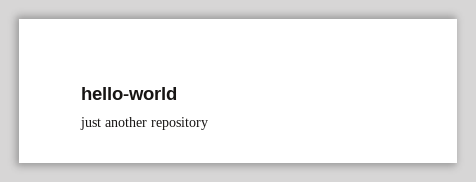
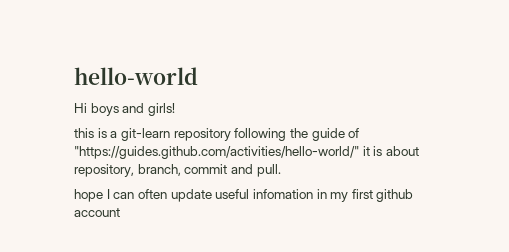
[80,117,208,130] just another repository -> [74,103,175,116] [74,128,360,141] [74,146,419,159] [74,164,281,177] [74,189,414,202] [74,208,120,217] Hi boys and girls! // this is a git-learn repository following the guide of "https://guides.github.com/activities/hello-world/" it is about repository, branch, commit and pull. // hope I can often update useful infomation in my first github account

